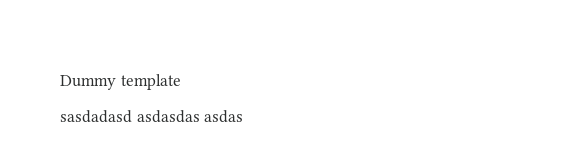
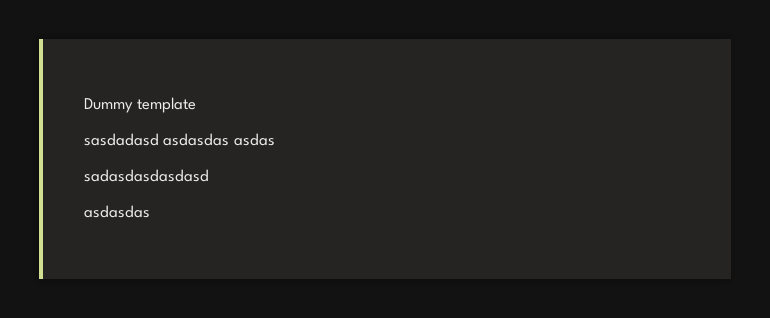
(244, 116) none -> [84,169,209,182] [84,205,150,218] // sadasdasdasdasd // asdasdas

